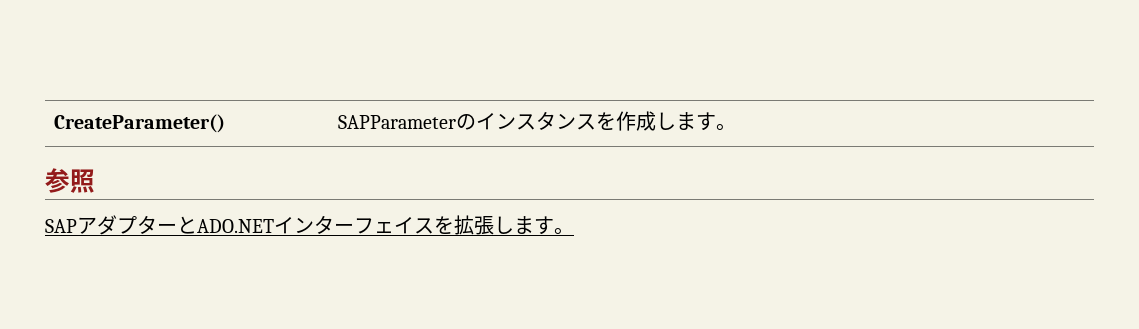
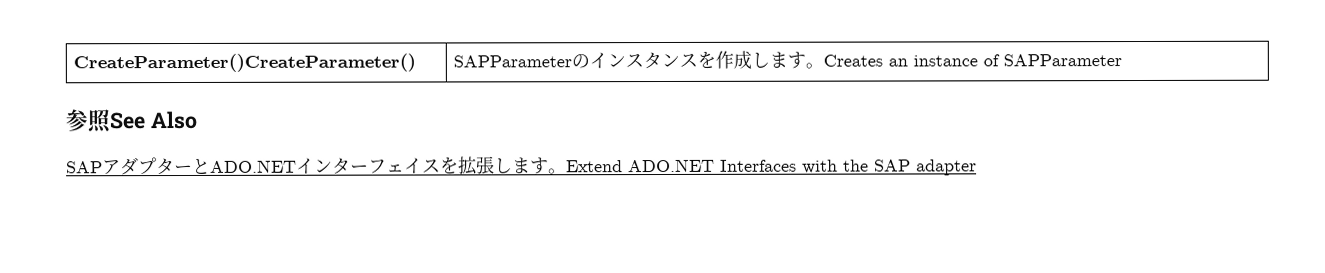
[53,114,225,133] CreateParameter() -> [72,53,416,73] CreateParameter()CreateParameter()
(736, 127) none -> [822,54,1122,67] Creates an instance of SAPParameter
(95, 181) none -> [109,110,197,130] See Also
(574, 231) none -> [566,158,977,176] Extend ADO.NET Interfaces with the SAP adapter

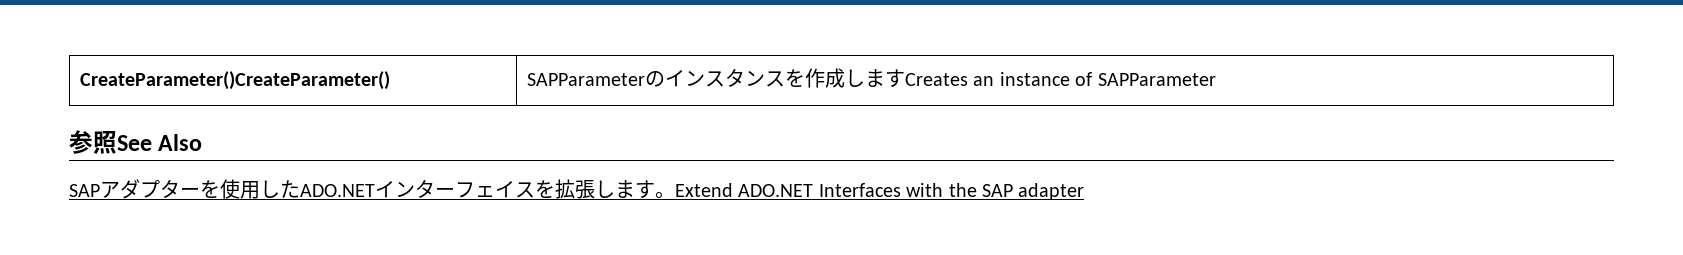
[804,62,824,69] 。 -> (905, 78) none
[192,158,211,174] と -> [200,179,300,199] を使用した

